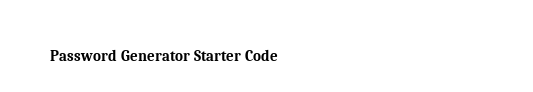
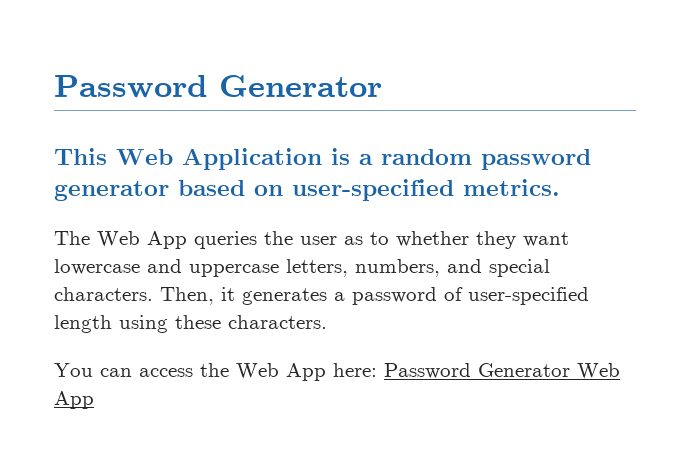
[50,49,279,61] Password Generator Starter Code -> [54,75,382,98] [54,148,591,170] [54,179,560,201] [54,231,569,249] [54,259,550,277] [54,287,589,305] [54,315,327,333] [54,363,620,381] [54,391,94,409] Password Generator // This Web Application is a random password generator based on user-specified metrics. // The Web App queries the user as to whether they want lowercase and uppercase letters, numbers, and special characters. Then, it generates a password of user-specified length using these characters. // You can access the Web App here: Password Generator Web App

